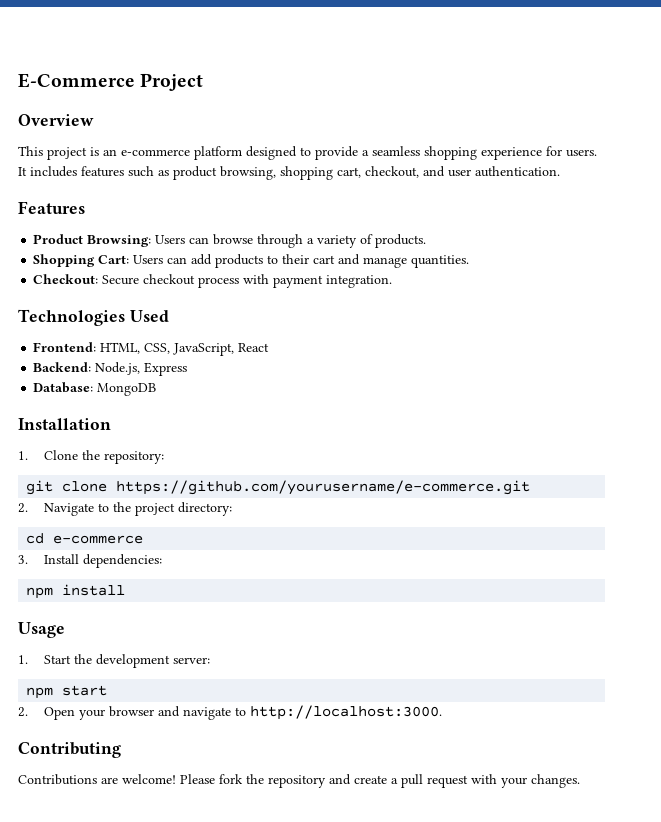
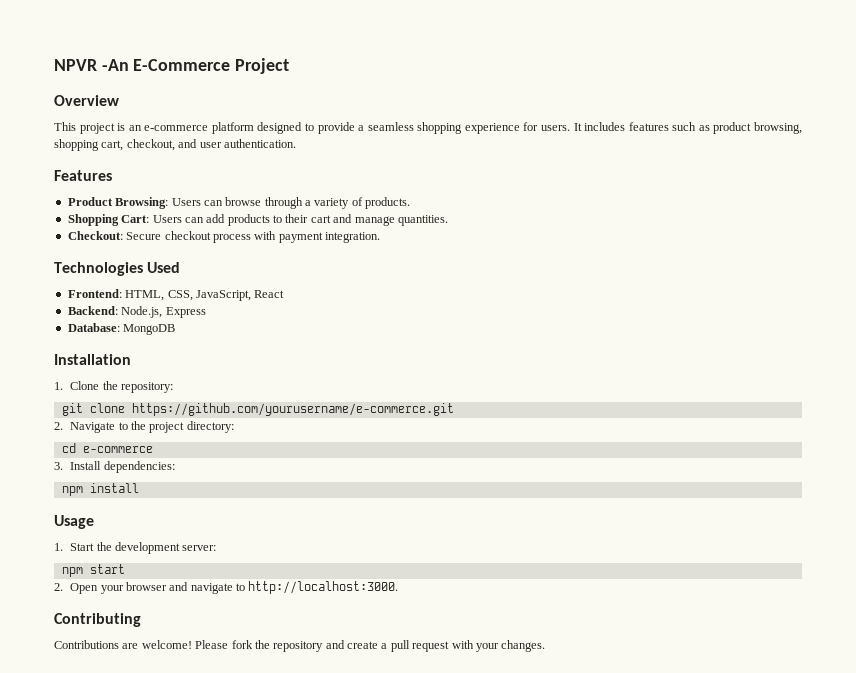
(18, 80) none -> [54,59,129,71] NPVR -An

